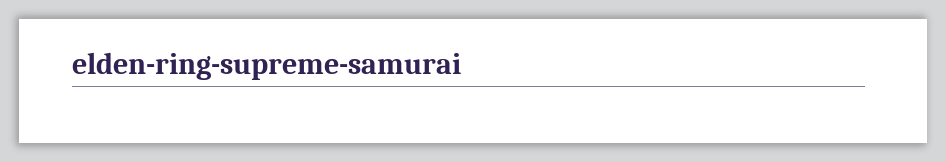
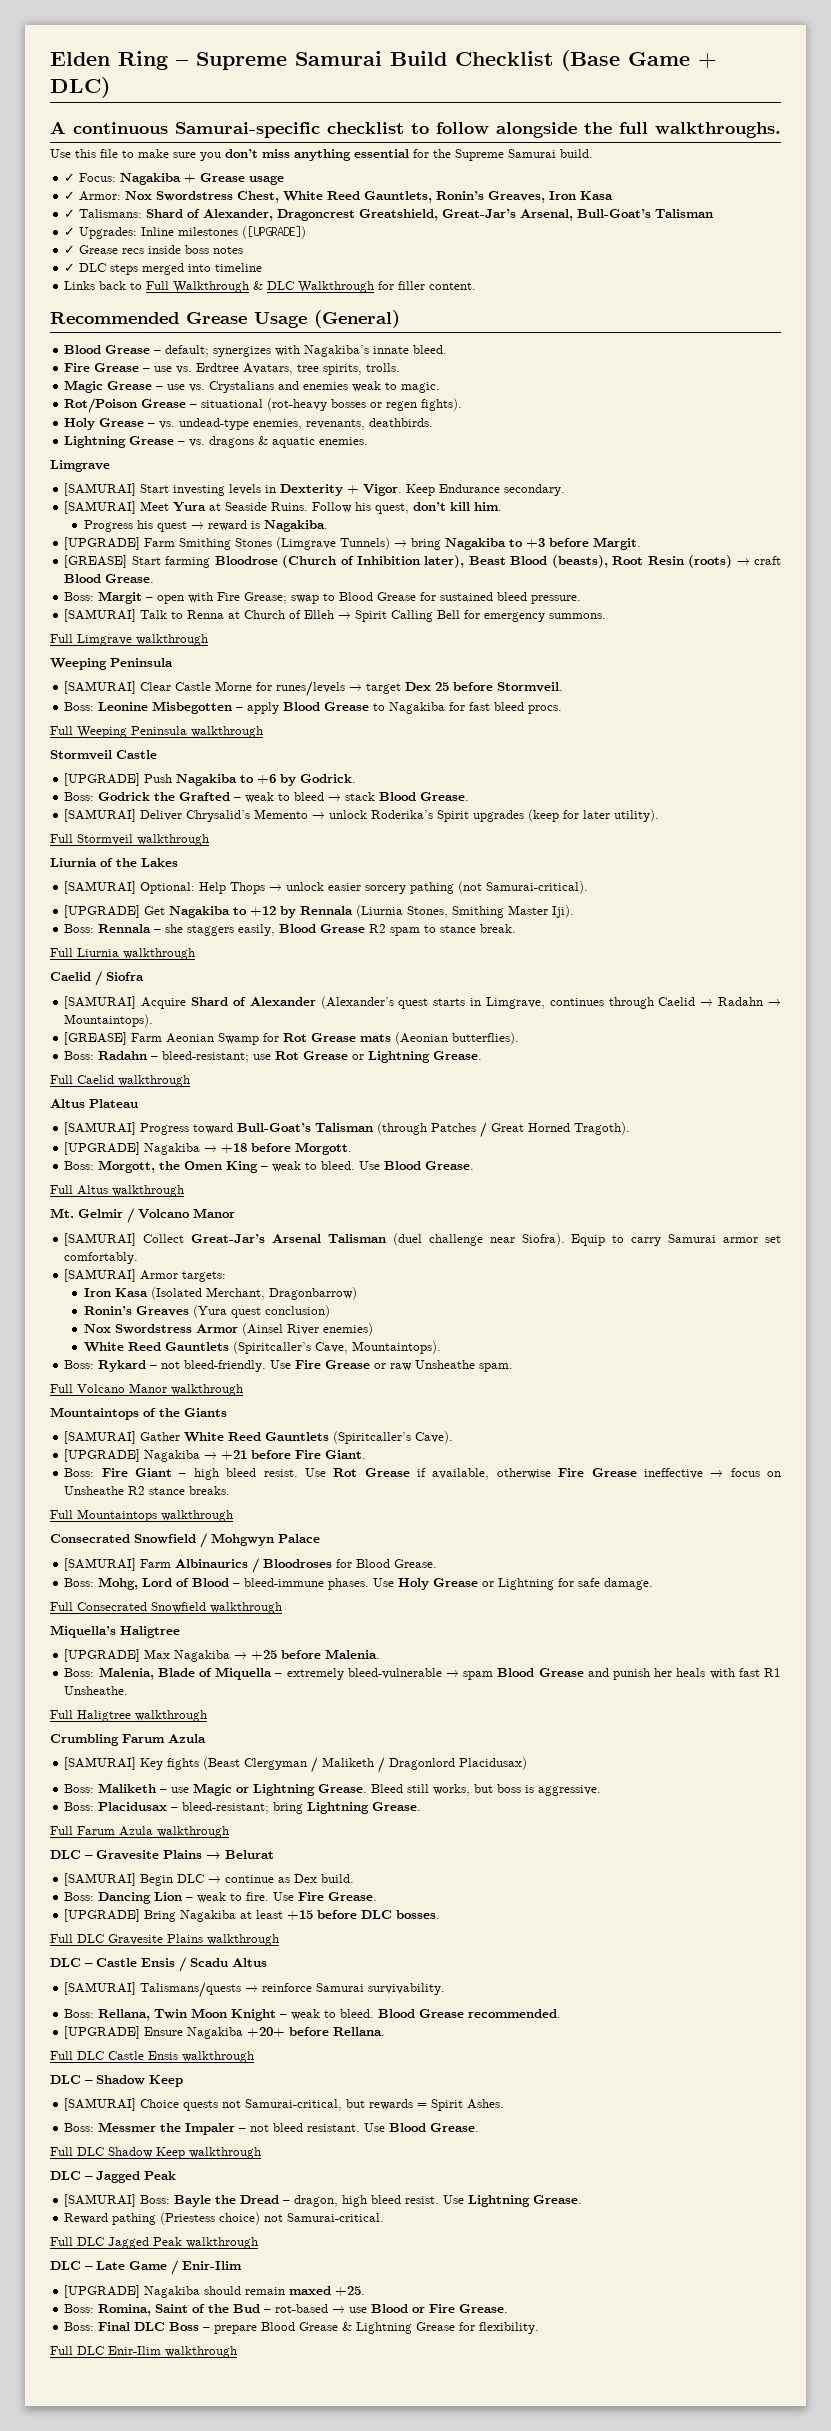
[72,52,461,80] elden-ring-supreme-samurai -> [50,50,717,71] [50,77,110,98] [50,121,781,138] [50,149,593,161] [64,173,285,185] [64,191,614,203] [64,209,714,221] [64,226,307,239] [64,245,244,254] [64,263,263,275] [64,281,477,293] [50,310,400,328] [64,345,448,357] [64,363,401,375] [64,380,441,393] [64,398,463,413] [64,418,434,430] [64,436,369,448] [50,460,110,472] [64,483,566,496] [64,501,503,514] [83,520,328,532] [64,537,642,550] [64,555,782,568] [64,574,155,583] [64,591,582,604] [64,609,607,622] [50,634,208,646] [50,658,173,670] [64,681,564,697] [64,701,563,714] [50,726,263,738] [50,750,157,760] [64,773,357,786] [64,792,470,803] [64,809,660,822] [50,834,209,846] [50,858,178,867] [64,881,589,894] [64,905,575,918] [64,924,517,936] [50,948,195,960] [50,971,144,986] [64,996,782,1009] [64,1014,154,1027] [64,1032,520,1045] [64,1051,483,1063] [50,1075,190,1087] [50,1099,138,1108] [64,1122,631,1138] [64,1142,353,1155] [64,1160,475,1173] [50,1185,184,1197] [50,1208,235,1223] [64,1233,781,1246] [64,1252,139,1264] [64,1269,227,1282] [83,1287,357,1300] [83,1305,330,1318] [83,1323,373,1336] [83,1341,441,1354] [64,1360,514,1372] [50,1383,243,1396] [50,1407,227,1420] [64,1431,454,1444] [64,1449,367,1462] [64,1468,782,1480] [64,1486,231,1495] [50,1509,233,1522] [50,1533,320,1548] [64,1558,438,1573] [64,1577,654,1590] [50,1602,282,1614] [50,1625,180,1638] [64,1649,381,1662] [64,1667,781,1680] [64,1686,129,1695] [50,1710,207,1722] [50,1734,206,1746] [64,1757,528,1773] [64,1783,602,1796] [64,1802,422,1814] [50,1826,229,1838] [50,1850,274,1860] [64,1873,355,1886] [64,1892,378,1904] [64,1909,441,1922] [50,1934,279,1946] [50,1957,267,1972] [64,1982,446,1998] [64,2008,562,2021] [64,2026,386,2039] [50,2051,254,2063] [50,2075,183,2087] [64,2098,505,2111] [64,2122,480,2135] [50,2147,261,2159] [50,2171,176,2183] [64,2194,583,2207] [64,2212,385,2225] [50,2237,258,2249] [50,2260,242,2275] [64,2285,366,2298] [64,2304,509,2316] [64,2322,540,2334] [50,2346,237,2358] Elden Ring – Supreme Samurai Build Checklist (Base Game + DLC) // A continuous Samurai-specific checklist to follow alongside the full walkthroughs. // Use this file to make sure you don’t miss anything essential for the Supreme Samurai build. // ✓ Focus: Nagakiba + Grease usage // ✓ Armor: Nox Swordstress Chest, White Reed Gauntlets, Ronin’s Greaves, Iron Kasa // ✓ Talismans: Shard of Alexander, Dragoncrest Greatshield, Great-Jar’s Arsenal, Bull-Goat’s Talisman // ✓ Upgrades: Inline milestones ([UPGRADE]) // ✓ Grease recs inside boss notes // ✓ DLC steps merged into timeline // Links back to Full Walkthrough & DLC Walkthrough for filler content. // Recommended Grease Usage (General) // Blood Grease – default; synergizes with Nagakiba’s innate bleed. // Fire Grease – use vs. Erdtree Avatars, tree spirits, trolls. // Magic Grease – use vs. Crystalians and enemies weak to magic. // Rot/Poison Grease – situational (rot-heavy bosses or regen fights). // Holy Grease – vs. undead-type enemies, revenants, deathbirds. // Lightning Grease – vs. dragons & aquatic enemies. // Limgrave // [SAMURAI] Start investing levels in Dexterity + Vigor. Keep Endurance secondary. // [SAMURAI] Meet Yura at Seaside Ruins. Follow his quest, don’t kill him. // Progress his quest → reward is Nagakiba. // [UPGRADE] Farm Smithing Stones (Limgrave Tunnels) → bring Nagakiba to +3 before Margit. // [GREASE] Start farming Bloodrose (Church of Inhibition later), Beast Blood (beasts), Root Resin (roots) → craft Blood Grease. // Boss: Margit – open with Fire Grease; swap to Blood Grease for sustained bleed pressure. // [SAMURAI] Talk to Renna at Church of Elleh → Spirit Calling Bell for emergency summons. // Full Limgrave walkthrough // Weeping Peninsula // [SAMURAI] Clear Castle Morne for runes/levels → target Dex 25 before Stormveil. // Boss: Leonine Misbegotten – apply Blood Grease to Nagakiba for fast bleed procs. // Full Weeping Peninsula walkthrough // Stormveil Castle // [UPGRADE] Push Nagakiba to +6 by Godrick. // Boss: Godrick the Grafted – weak to bleed → stack Blood Grease. // [SAMURAI] Deliver Chrysalid’s Memento → unlock Roderika’s Spirit upgrades (keep for later utility). // Full Stormveil walkthrough // Liurnia of the Lakes // [SAMURAI] Optional: Help Thops → unlock easier sorcery pathing (not Samurai-critical). // [UPGRADE] Get Nagakiba to +12 by Rennala (Liurnia Stones, Smithing Master Iji). // Boss: Rennala – she staggers easily, Blood Grease R2 spam to stance break. // Full Liurnia walkthrough // Caelid / Siofra // [SAMURAI] Acquire Shard of Alexander (Alexander’s quest starts in Limgrave, continues through Caelid → Radahn → Mountaintops). // [GREASE] Farm Aeonian Swamp for Rot Grease mats (Aeonian butterflies). // Boss: Radahn – bleed-resistant; use Rot Grease or Lightning Grease. // Full Caelid walkthrough // Altus Plateau // [SAMURAI] Progress toward Bull-Goat’s Talisman (through Patches / Great Horned Tragoth). // [UPGRADE] Nagakiba → +18 before Morgott. // Boss: Morgott, the Omen King – weak to bleed. Use Blood Grease. // Full Altus walkthrough // Mt. Gelmir / Volcano Manor // [SAMURAI] Collect Great-Jar’s Arsenal Talisman (duel challenge near Siofra). Equip to carry Samurai armor set comfortably. // [SAMURAI] Armor targets: // Iron Kasa (Isolated Merchant, Dragonbarrow) // Ronin’s Greaves (Yura quest conclusion) // Nox Swordstress Armor (Ainsel River enemies) // White Reed Gauntlets (Spiritcaller’s Cave, Mountaintops). // Boss: Rykard – not bleed-friendly. Use Fire Grease or raw Unsheathe spam. // Full Volcano Manor walkthrough // Mountaintops of the Giants // [SAMURAI] Gather White Reed Gauntlets (Spiritcaller’s Cave). // [UPGRADE] Nagakiba → +21 before Fire Giant. // Boss: Fire Giant – high bleed resist. Use Rot Grease if available, otherwise Fire Grease ineffective → focus on Unsheathe R2 stance breaks. // Full Mountaintops walkthrough // Consecrated Snowfield / Mohgwyn Palace // [SAMURAI] Farm Albinaurics / Bloodroses for Blood Grease. // Boss: Mohg, Lord of Blood – bleed-immune phases. Use Holy Grease or Lightning for safe damage. // Full Consecrated Snowfield walkthrough // Miquella’s Haligtree // [UPGRADE] Max Nagakiba → +25 before Malenia. // Boss: Malenia, Blade of Miquella – extremely bleed-vulnerable → spam Blood Grease and punish her heals with fast R1 Unsheathe. // Full Haligtree walkthrough // Crumbling Farum Azula // [SAMURAI] Key fights (Beast Clergyman / Maliketh / Dragonlord Placidusax) // Boss: Maliketh – use Magic or Lightning Grease. Bleed still works, but boss is aggressive. // Boss: Placidusax – bleed-resistant; bring Lightning Grease. // Full Farum Azula walkthrough // DLC – Gravesite Plains → Belurat // [SAMURAI] Begin DLC → continue as Dex build. // Boss: Dancing Lion – weak to fire. Use Fire Grease. // [UPGRADE] Bring Nagakiba at least +15 before DLC bosses. // Full DLC Gravesite Plains walkthrough // DLC – Castle Ensis / Scadu Altus // [SAMURAI] Talismans/quests → reinforce Samurai survivability. // Boss: Rellana, Twin Moon Knight – weak to bleed. Blood Grease recommended. // [UPGRADE] Ensure Nagakiba +20+ before Rellana. // Full DLC Castle Ensis walkthrough // DLC – Shadow Keep // [SAMURAI] Choice quests not Samurai-critical, but rewards = Spirit Ashes. // Boss: Messmer the Impaler – not bleed resistant. Use Blood Grease. // Full DLC Shadow Keep walkthrough // DLC – Jagged Peak // [SAMURAI] Boss: Bayle the Dread – dragon, high bleed resist. Use Lightning Grease. // Reward pathing (Priestess choice) not Samurai-critical. // Full DLC Jagged Peak walkthrough // DLC – Late Game / Enir-Ilim // [UPGRADE] Nagakiba should remain maxed +25. // Boss: Romina, Saint of the Bud – rot-based → use Blood or Fire Grease. // Boss: Final DLC Boss – prepare Blood Grease & Lightning Grease for flexibility. // Full DLC Enir-Ilim walkthrough

